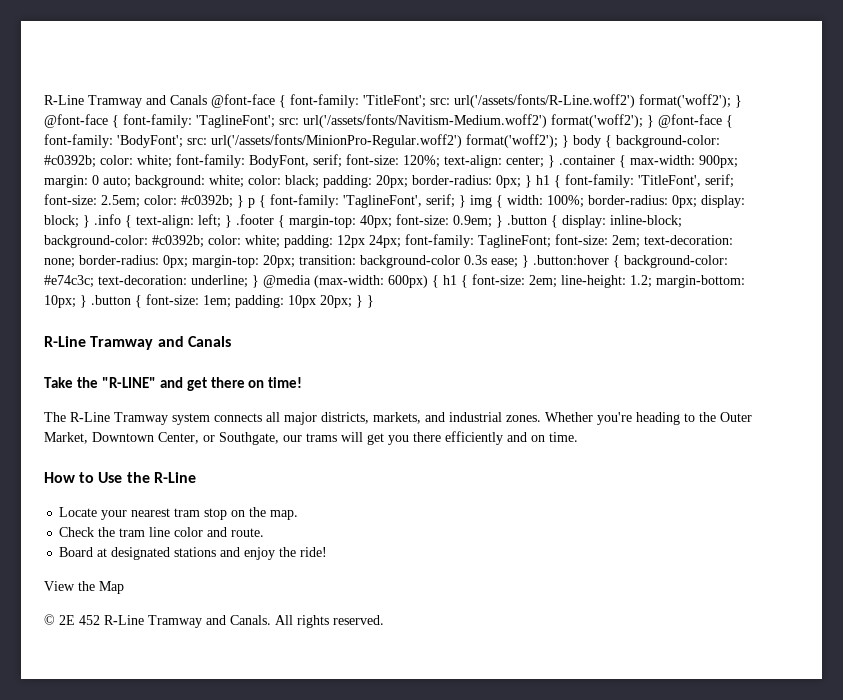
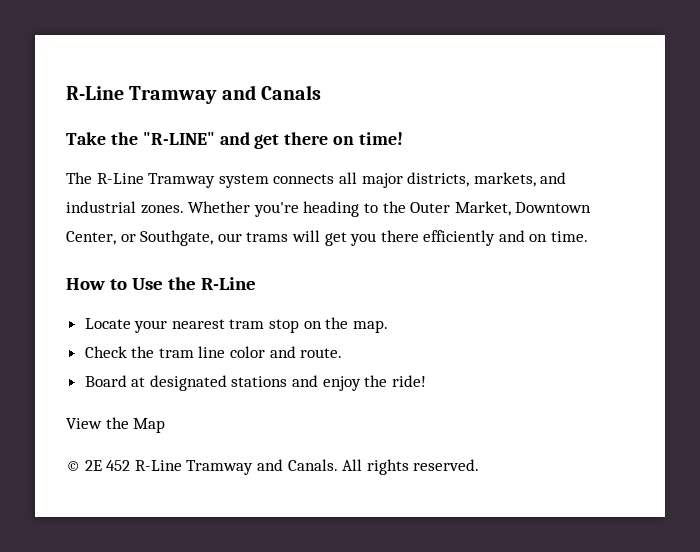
[44,94,742,108] [44,114,733,128] [44,134,720,148] [44,154,738,168] [44,174,734,188] [44,194,745,208] [44,214,682,228] [44,234,733,248] [44,255,728,268] [44,274,745,288] [44,294,374,308] [44,336,231,350] R-Line Tramway and Canals @font-face { font-family: 'TitleFont'; src: url('/assets/fonts/R-Line.woff2') format('woff2'); } @font-face { font-family: 'TaglineFont'; src: url('/assets/fonts/Navitism-Medium.woff2') format('woff2'); } @font-face { font-family: 'BodyFont'; src: url('/assets/fonts/MinionPro-Regular.woff2') format('woff2'); } body { background-color: #c0392b; color: white; font-family: BodyFont, serif; font-size: 120%; text-align: center; } .container { max-width: 900px; margin: 0 auto; background: white; color: black; padding: 20px; border-radius: 0px; } h1 { font-family: 'TitleFont', serif; font-size: 2.5em; color: #c0392b; } p { font-family: 'TaglineFont', serif; } img { width: 100%; border-radius: 0px; display: block; } .info { text-align: left; } .footer { margin-top: 40px; font-size: 0.9em; } .button { display: inline-block; background-color: #c0392b; color: white; padding: 12px 24px; font-family: TaglineFont; font-size: 2em; text-decoration: none; border-radius: 0px; margin-top: 20px; transition: background-color 0.3s ease; } .button:hover { background-color: #e74c3c; text-decoration: underline; } @media (max-width: 600px) { h1 { font-size: 2em; line-height: 1.2; margin-bottom: 10px; } .button { font-size: 1em; padding: 10px 20px; } } // R-Line Tramway and Canals -> [66,85,321,104] R-Line Tramway and Canals

